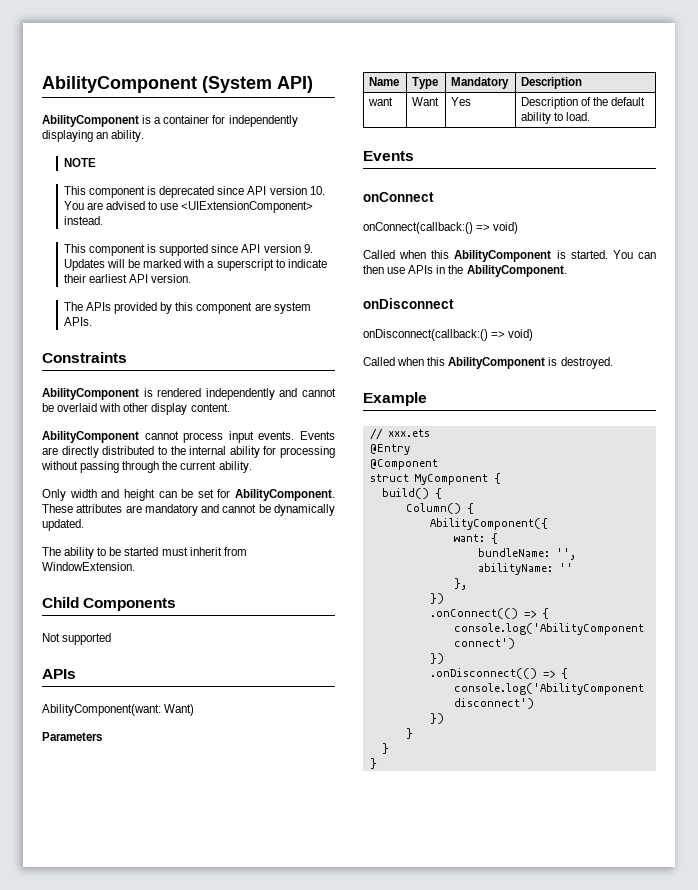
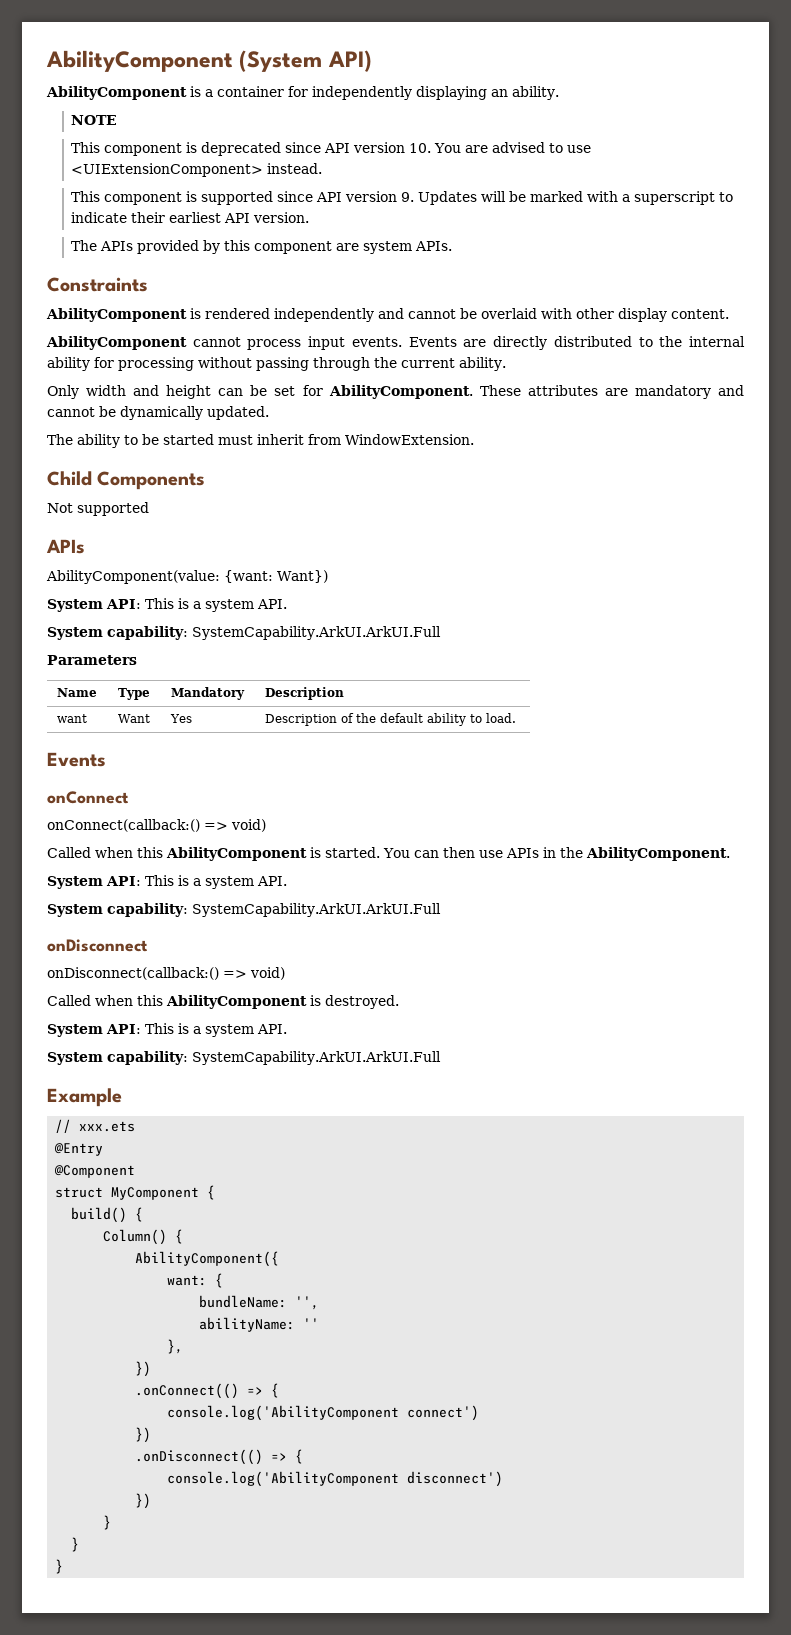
[42,704,195,716] AbilityComponent(want: Want) -> [46,570,328,584] [47,598,287,612] [47,626,441,640] AbilityComponent(value: {want: Want}) // System API: This is a system API. // System capability: SystemCapability.ArkUI.ArkUI.Full
(567, 271) none -> [47,875,287,889] [47,903,441,917] // System API: This is a system API. // System capability: SystemCapability.ArkUI.ArkUI.Full
(613, 363) none -> [47,1023,287,1037] [47,1051,441,1065] // System API: This is a system API. // System capability: SystemCapability.ArkUI.ArkUI.Full

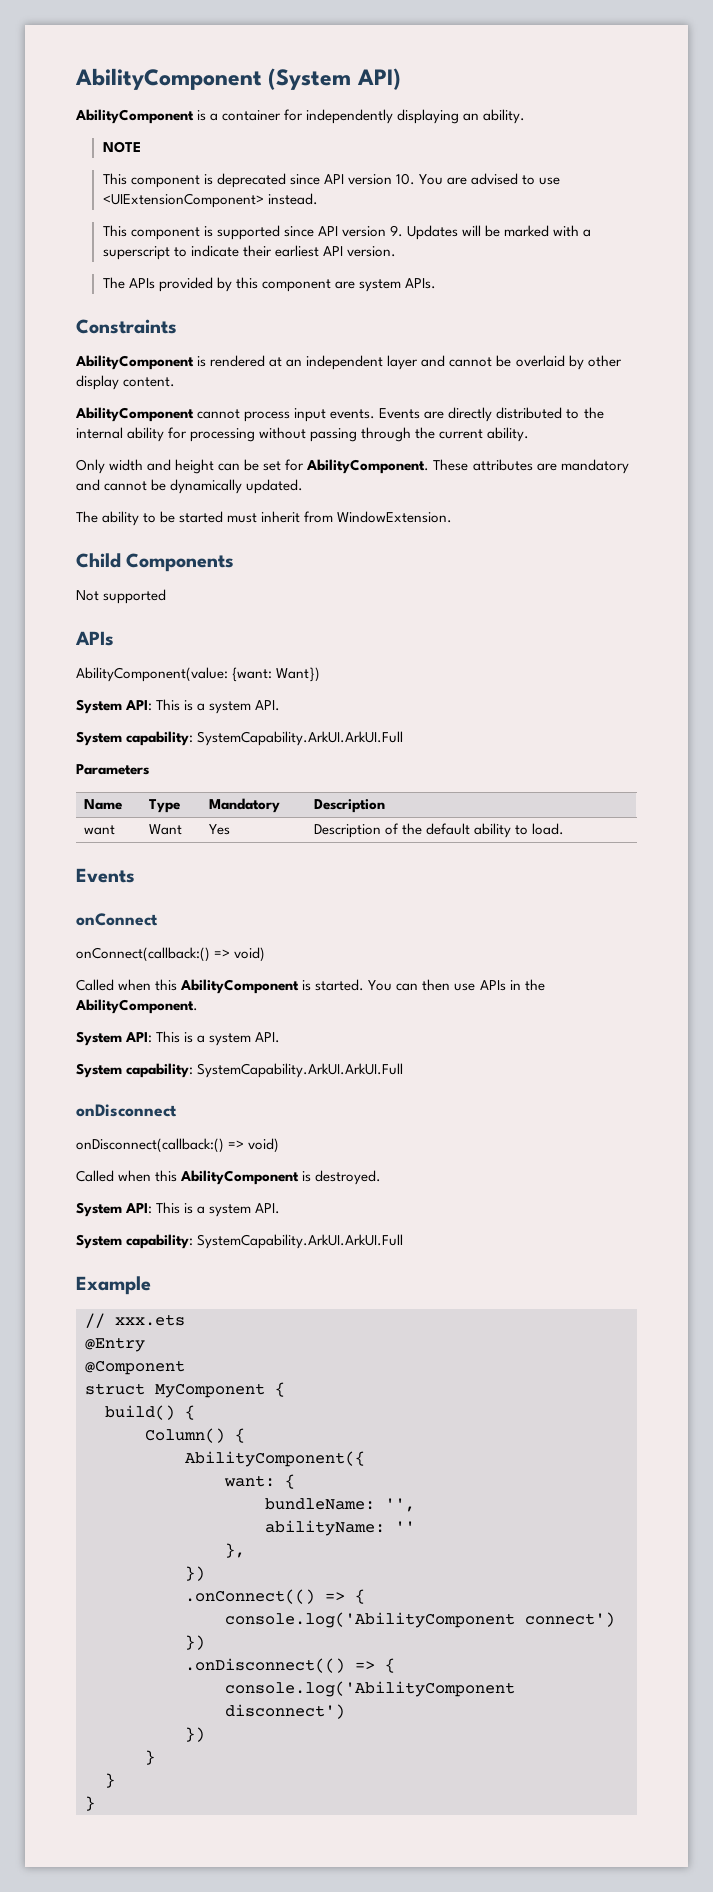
[274,308,374,322] independently -> [269,355,419,370] at an independent layer
[541,308,572,319] with -> [568,355,584,370] by

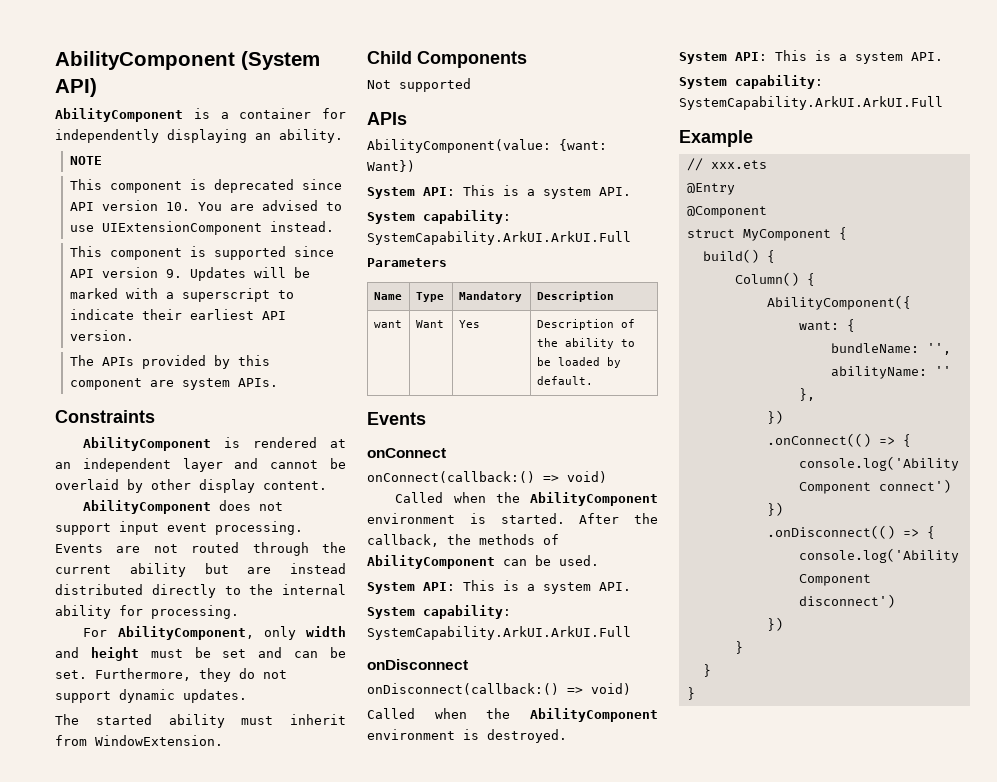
[102,193,264,208] <UIExtensionComponent> -> [102,221,263,235] UIExtensionComponent
[197,407,563,422] cannot process input events. Events are directly distributed -> [219,500,284,511] [55,521,303,535] [55,542,346,556] [55,563,346,577] [55,584,216,598] does not support input event processing. Events are not routed through the current ability but are instead distributed directly
[190,427,530,442] [76,459,629,474] [76,479,304,494] [76,511,224,526] processing without passing through the current ability. // Only width and height can be set for AbilityComponent. These attributes are mandatory and cannot be dynamically updated. // The ability to be started -> [151,605,239,619] [83,626,346,640] [55,647,346,661] [55,668,287,682] [55,689,247,703] [55,714,225,728] processing. // For AbilityComponent, only width and height must be set and can be set. Furthermore, they do not support dynamic updates. // The started ability
[426,823,565,838] default ability to load. -> [564,338,635,349] [536,357,621,368] [536,376,593,385] ability to be loaded by default.
[155,979,545,994] [75,999,198,1014] this AbilityComponent is started. You can then use APIs in the AbilityComponent. -> [495,492,658,506] [367,513,658,524] [367,534,559,547] [367,555,599,569] the AbilityComponent environment is started. After the callback, the methods of AbilityComponent can be used.
[155,1170,300,1185] this AbilityComponent -> [486,708,658,722] [367,729,455,740] the AbilityComponent environment

